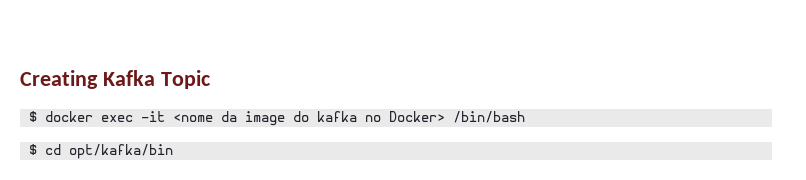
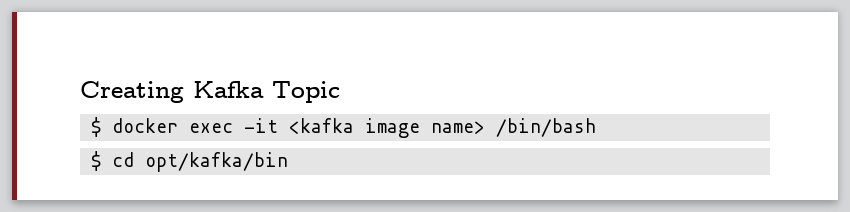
[173,111,446,126] <nome da image do kafka no Docker> -> [289,118,486,138] <kafka image name>

